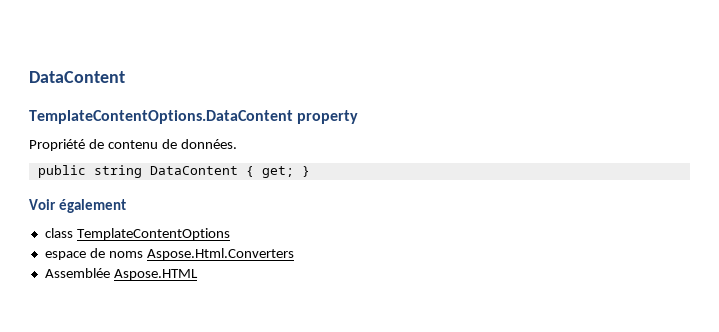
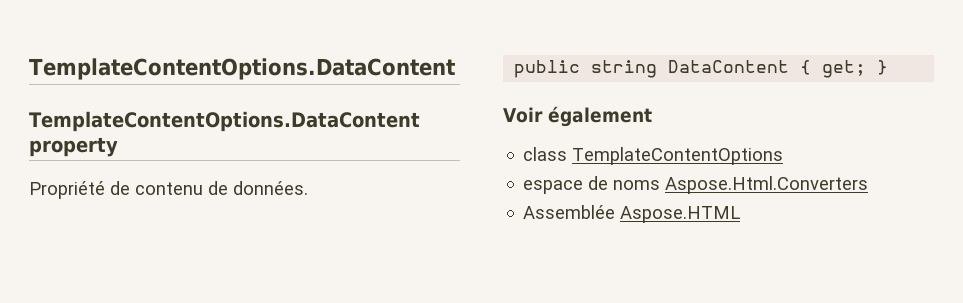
[29,71,125,83] DataContent -> [29,58,456,80] TemplateContentOptions.DataContent

